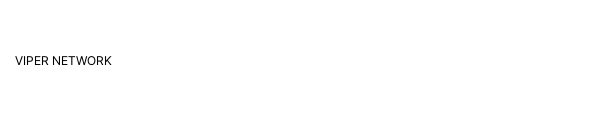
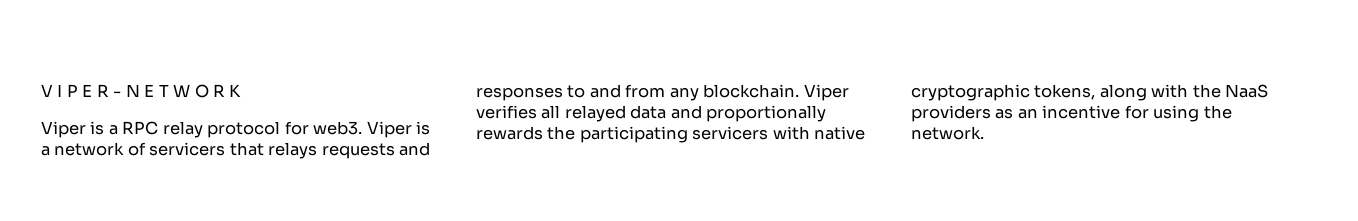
[15,56,113,66] VIPER NETWORK -> [41,84,242,98] [41,121,431,138] [41,142,431,159] [476,84,849,101] [476,105,827,122] [476,126,866,143] [911,84,1269,101] [911,105,1232,122] [911,126,984,140] V I P E R - N E T W O R K // Viper is a RPC relay protocol for web3. Viper is a network of servicers that relays requests and responses to and from any blockchain. Viper verifies all relayed data and proportionally rewards the participating servicers with native cryptographic tokens, along with the NaaS providers as an incentive for using the network.

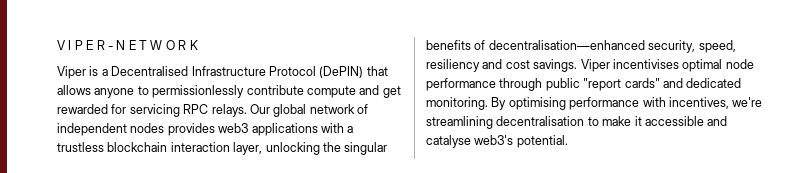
[122,121,431,138] [41,142,431,159] [476,84,849,101] [476,105,827,122] [476,126,866,143] [911,84,1269,101] [911,105,1232,122] [911,126,984,140] RPC relay protocol for web3. Viper is a network of servicers that relays requests and responses to and from any blockchain. Viper verifies all relayed data and proportionally rewards the participating servicers with native cryptographic tokens, along with the NaaS providers as an incentive for using the network. -> [111,66,388,78] [57,85,401,98] [57,104,368,117] [57,123,354,136] [57,142,388,155] [426,40,736,53] [426,59,754,72] [426,78,742,91] [426,97,763,110] [426,116,728,129] [426,135,568,148] Decentralised Infrastructure Protocol (DePIN) that allows anyone to permissionlessly contribute compute and get rewarded for servicing RPC relays. Our global network of independent nodes provides web3 applications with a trustless blockchain interaction layer, unlocking the singular benefits of decentralisation—enhanced security, speed, resiliency and cost savings. Viper incentivises optimal node performance through public "report cards" and dedicated monitoring. By optimising performance with incentives, we're streamlining decentralisation to make it accessible and catalyse web3's potential.

